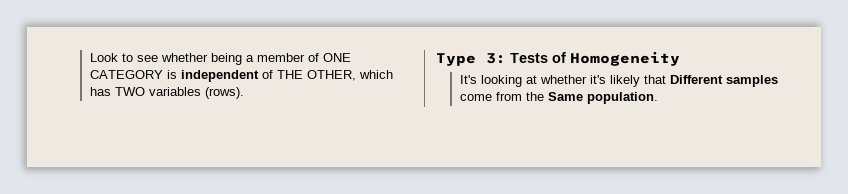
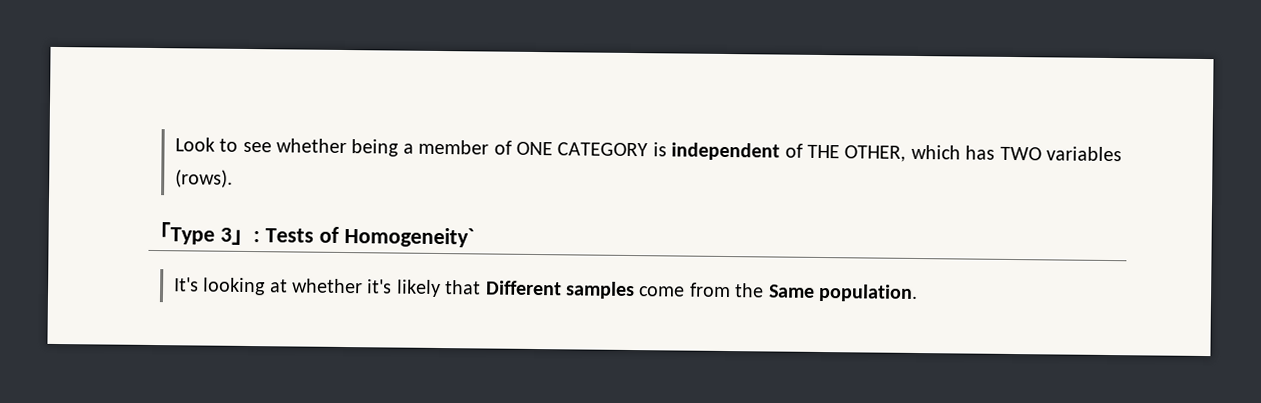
[436,53,506,66] Type 3: -> [148,221,260,246] 「Type 3」:
[570,51,680,66] Homogeneity -> [343,226,475,248] Homogeneity`

